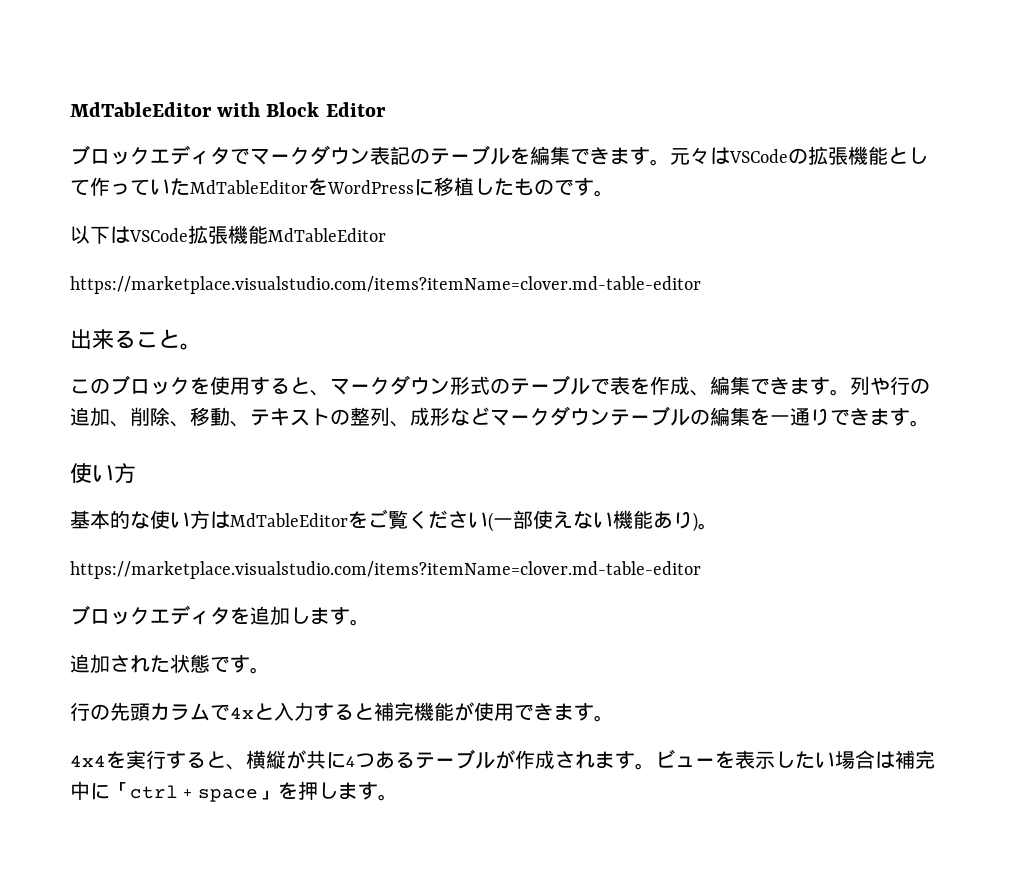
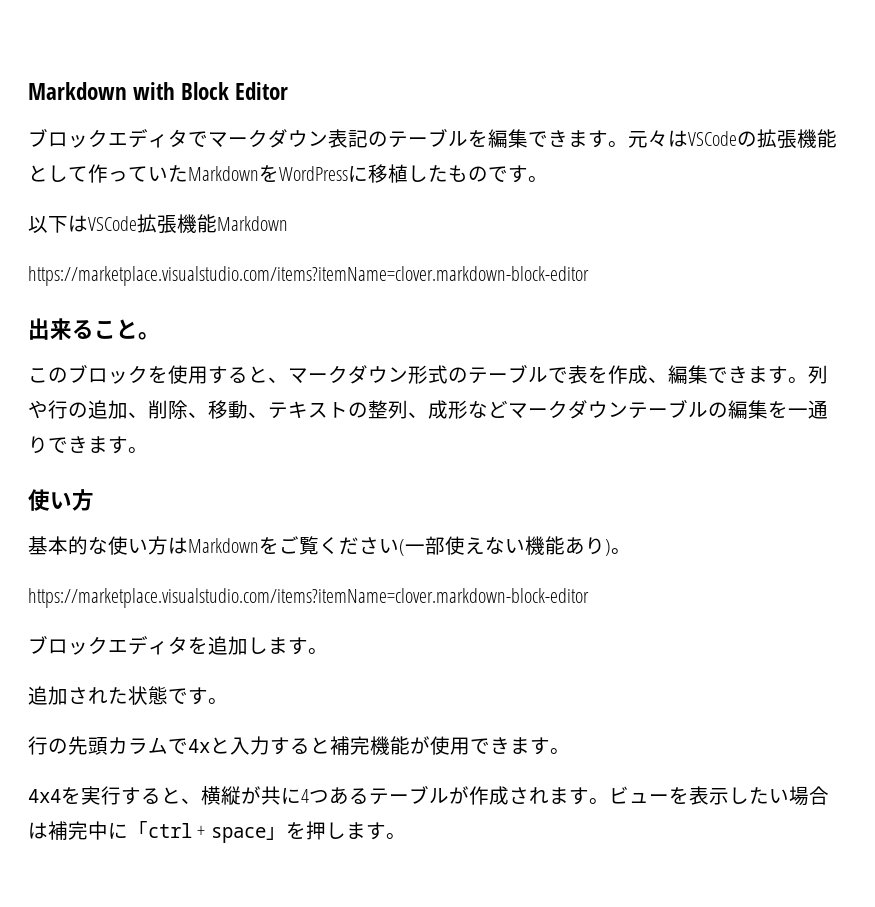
[70,102,212,117] MdTableEditor -> [28,82,127,100] Markdown
[190,180,308,194] MdTableEditor -> [188,166,259,181] Markdown
[268,228,386,242] [70,276,701,294] MdTableEditor // https://marketplace.visualstudio.com/items?itemName=clover.md-table-editor -> [217,216,288,231] [28,266,589,286] Markdown // https://marketplace.visualstudio.com/items?itemName=clover.markdown-block-editor
[230,513,348,527] MdTableEditor -> [188,538,259,553] Markdown
[70,561,701,579] https://marketplace.visualstudio.com/items?itemName=clover.md-table-editor -> [28,588,589,608] https://marketplace.visualstudio.com/items?itemName=clover.markdown-block-editor

